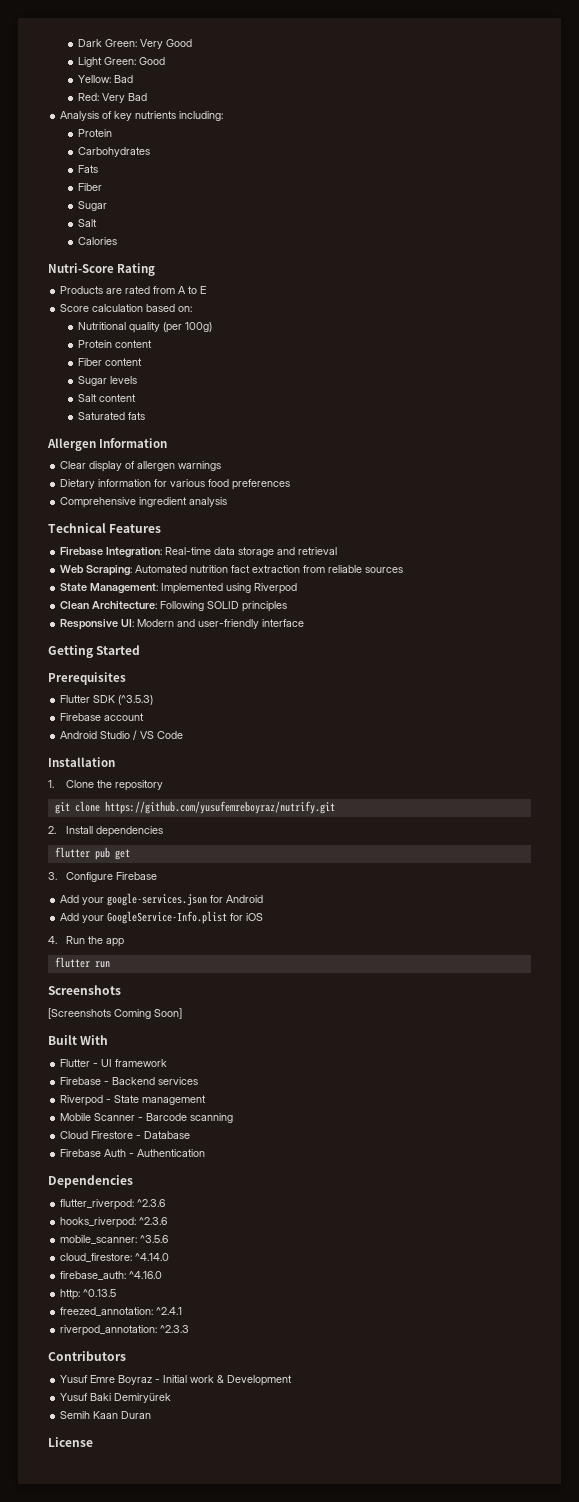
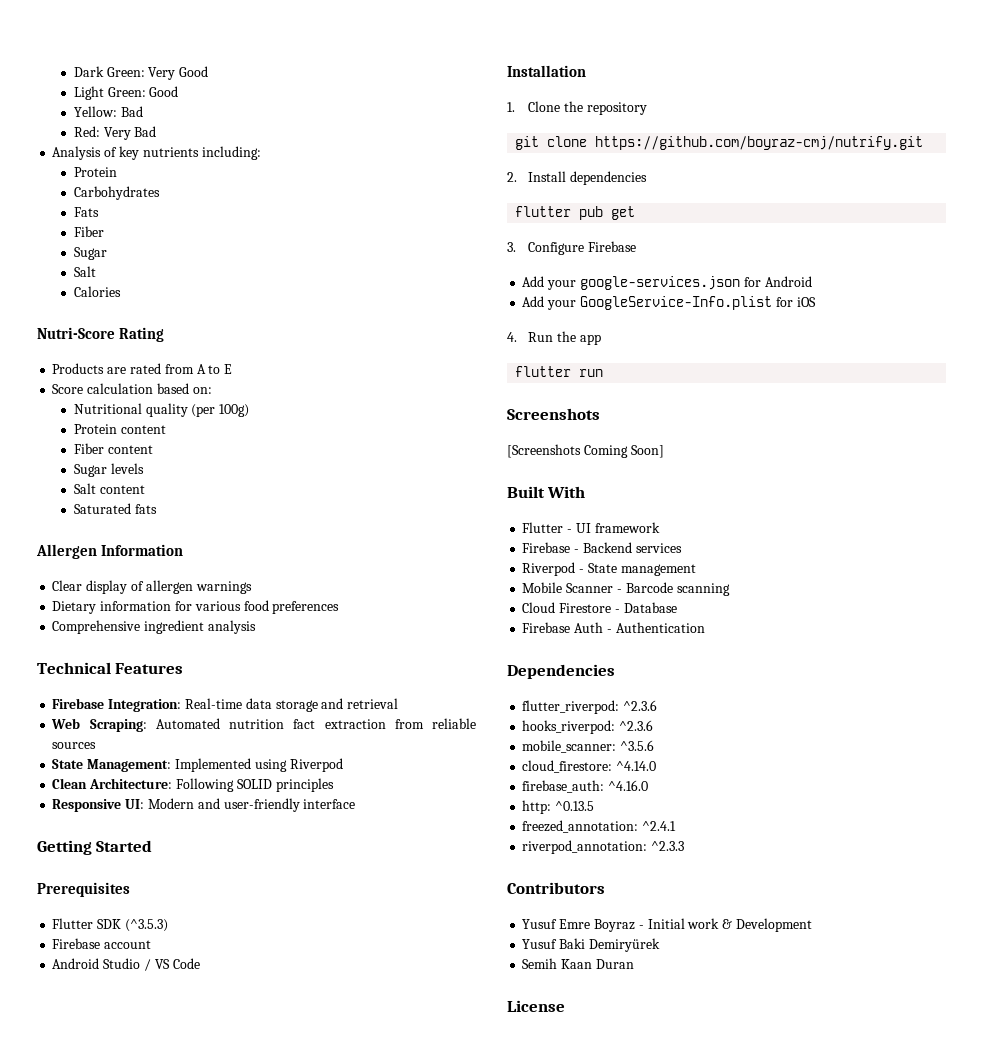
[104,801,335,814] https://github.com/yusufemreboyraz/nutrify.git -> [595,136,924,150] https://github.com/boyraz-cmj/nutrify.git

